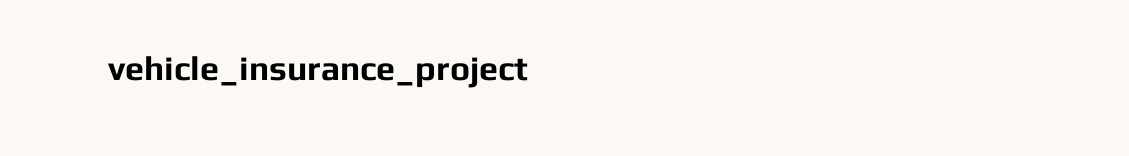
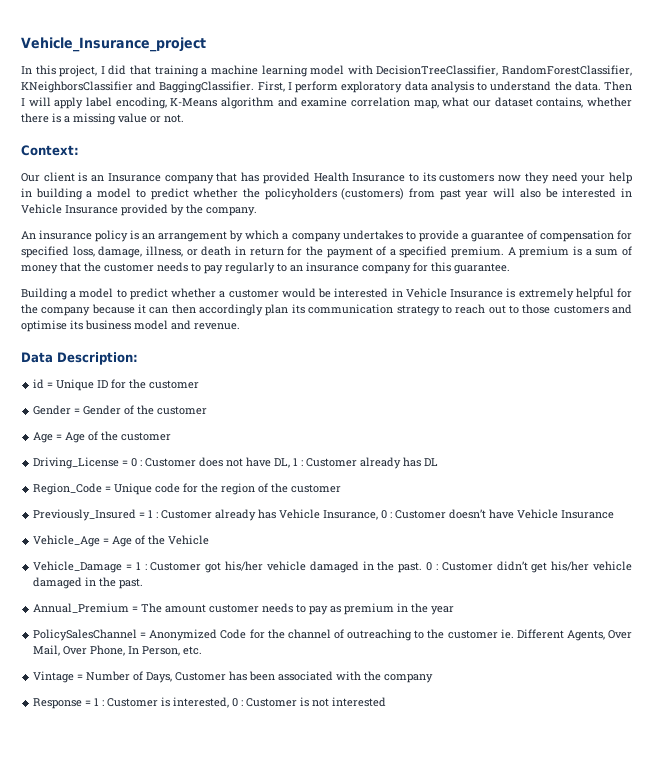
[108,56,528,88] vehicle_insurance_project -> [21,37,206,52] [21,65,633,77] [21,81,633,93] [21,97,633,109] [21,113,184,125] [21,145,79,156] [21,172,632,184] [21,188,632,200] [21,204,257,216] [21,230,632,242] [21,246,632,258] [21,262,510,274] [21,288,633,300] [21,304,633,316] [21,320,240,332] [21,352,138,365] [33,379,200,391] [33,405,208,415] [33,431,172,443] [33,457,439,469] [33,483,342,495] [33,509,615,521] [33,535,210,547] [33,561,633,573] [33,577,144,589] [33,603,455,615] [33,629,632,641] [33,645,203,656] [33,671,434,683] [33,697,387,709] Vehicle_Insurance_project // In this project, I did that training a machine learning model with DecisionTreeClassifier, RandomForestClassifier, KNeighborsClassifier and BaggingClassifier. First, I perform exploratory data analysis to understand the data. Then I will apply label encoding, K-Means algorithm and examine correlation map, what our dataset contains, whether there is a missing value or not. // Context: // Our client is an Insurance company that has provided Health Insurance to its customers now they need your help in building a model to predict whether the policyholders (customers) from past year will also be interested in Vehicle Insurance provided by the company. // An insurance policy is an arrangement by which a company undertakes to provide a guarantee of compensation for specified loss, damage, illness, or death in return for the payment of a specified premium. A premium is a sum of money that the customer needs to pay regularly to an insurance company for this guarantee. // Building a model to predict whether a customer would be interested in Vehicle Insurance is extremely helpful for the company because it can then accordingly plan its communication strategy to reach out to those customers and optimise its business model and revenue. // Data Description: // id = Unique ID for the customer // Gender = Gender of the customer // Age = Age of the customer // Driving_License = 0 : Customer does not have DL, 1 : Customer already has DL // Region_Code = Unique code for the region of the customer // Previously_Insured = 1 : Customer already has Vehicle Insurance, 0 : Customer doesn’t have Vehicle Insurance // Vehicle_Age = Age of the Vehicle // Vehicle_Damage = 1 : Customer got his/her vehicle damaged in the past. 0 : Customer didn’t get his/her vehicle damaged in the past. // Annual_Premium = The amount customer needs to pay as premium in the year // PolicySalesChannel = Anonymized Code for the channel of outreaching to the customer ie. Different Agents, Over Mail, Over Phone, In Person, etc. // Vintage = Number of Days, Customer has been associated with the company // Response = 1 : Customer is interested, 0 : Customer is not interested

